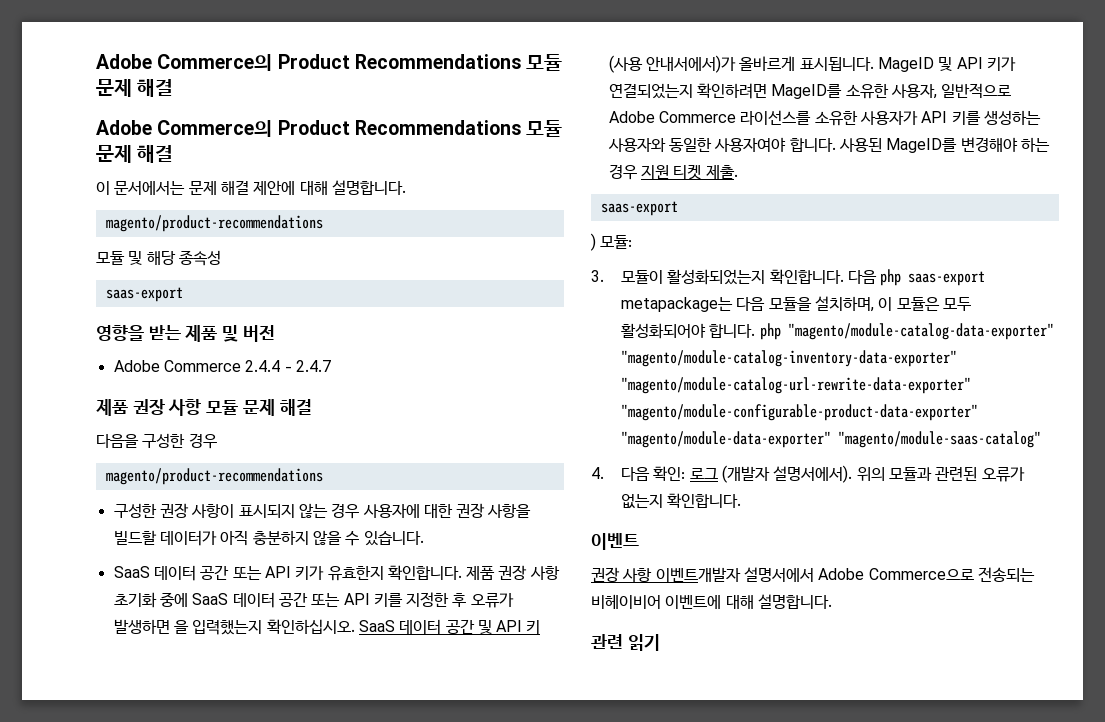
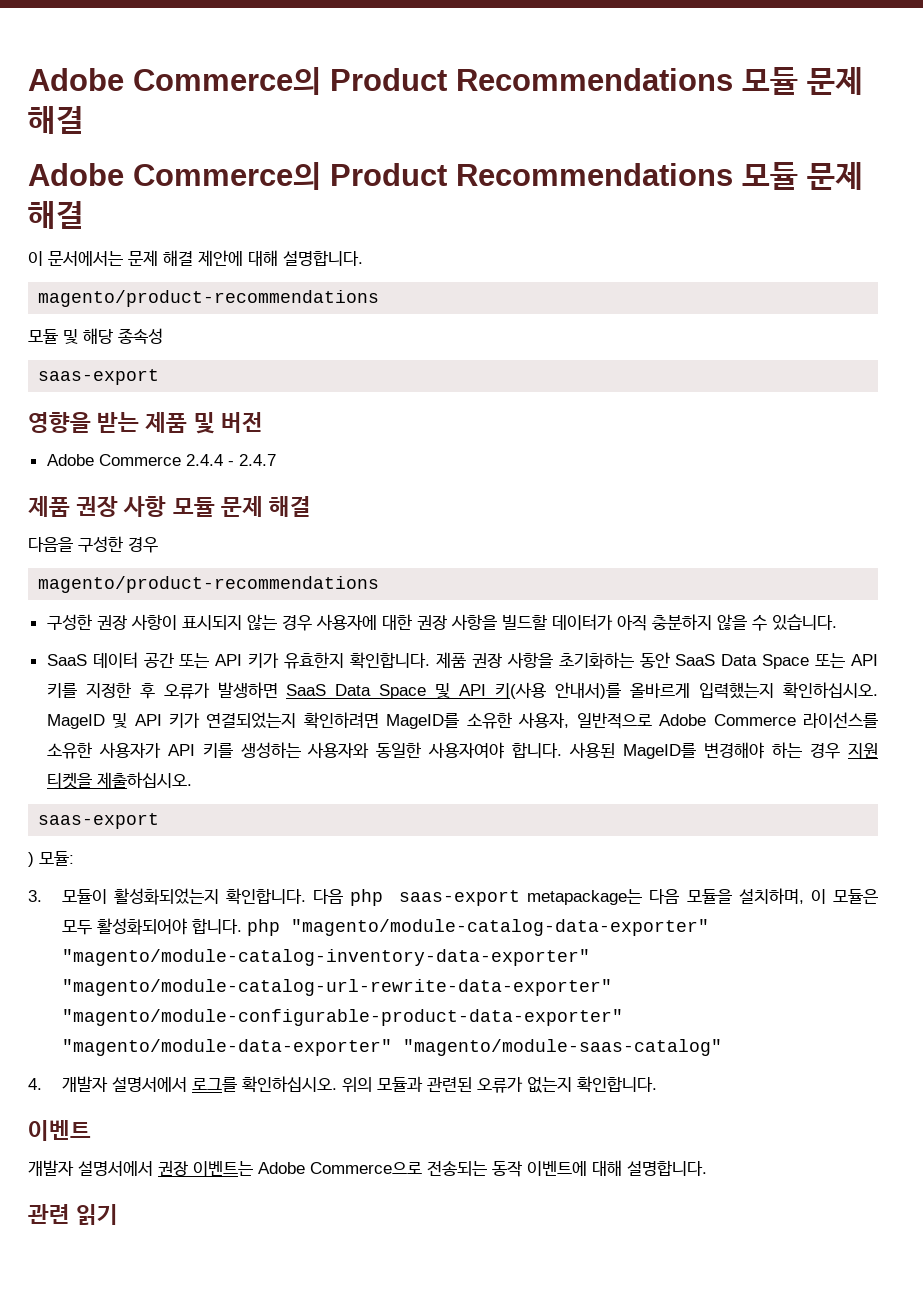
[529,566,560,580] [113,592,308,608] 사항 초기화 중에 SaaS 데이터 공간 -> [506,652,810,669] 사항을 초기화하는 동안 SaaS Data Space
[173,619,541,635] [608,55,874,73] 을 입력했는지 확인하십시오. SaaS 데이터 공간 및 API 키 (사용 안내서에서)가 올바르게 표시됩니다. -> [286,682,879,699] SaaS Data Space 및 API 키(사용 안내서)를 올바르게 입력했는지 확인하십시오.
[673,164,738,180] 티켓 제출. -> [46,772,192,789] 티켓을 제출하십시오.
[620,465,853,483] 다음 확인: 로그 (개발자 설명서에서). -> [61,1076,337,1093] 개발자 설명서에서 로그를 확인하십시오.
[591,567,814,582] 권장 사항 이벤트개발자 설명서에서 -> [28,1160,253,1176] 개발자 설명서에서 권장 이벤트는
[591,594,661,609] 비헤이비어 -> [492,1161,522,1177] 동작

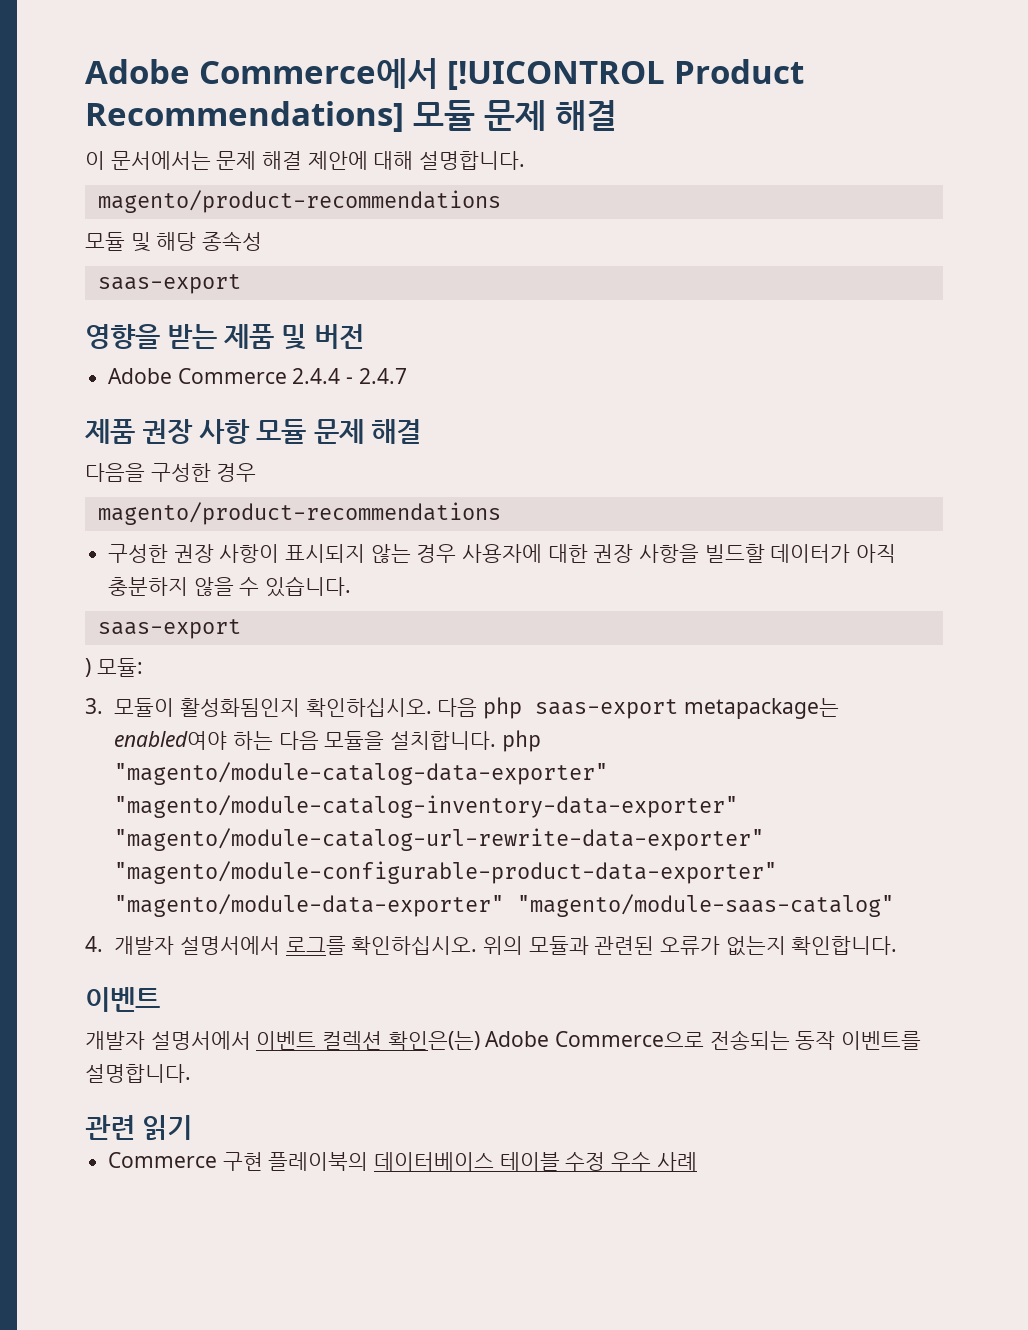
[28,67,863,95] [28,106,84,134] [28,162,733,190] Adobe Commerce의 Product Recommendations 모듈 문제 해결 // Adobe Commerce의 Product Recommendations -> [85,58,804,90] [85,101,404,132] Adobe Commerce에서 [!UICONTROL Product Recommendations]
[46,652,878,669] [46,682,879,699] [46,712,878,729] [46,742,879,759] [46,772,192,789] // SaaS 데이터 공간 또는 API 키가 유효한지 확인합니다. 제품 권장 사항을 초기화하는 동안 SaaS Data Space 또는 API 키를 지정한 후 오류가 발생하면 SaaS Data Space 및 API 키(사용 안내서)를 올바르게 입력했는지 확인하십시오. MageID 및 API 키가 연결되었는지 확인하려면 MageID를 소유한 사용자, 일반적으로 Adobe Commerce 라이선스를 소유한 사용자가 API 키를 생성하는 사용자와 동일한 사용자여야 합니다. 사용된 MageID를 변경해야 하는 경우 지원 티켓을 제출하십시오. -> (352, 586) none
[113,888,306,905] 활성화되었는지 확인합니다. -> [180,698,432,717] 활성화됨인지 확인하십시오.
[649,888,878,904] [61,918,242,935] 다음 모듈을 설치하며, 이 모듈은 모두 활성화되어야 합니다. -> [114,731,497,750] enabled여야 하는 다음 모듈을 설치합니다.
[158,1161,253,1176] 권장 이벤트는 -> [256,1031,480,1050] 이벤트 컬렉션 확인은(는)
[527,1160,622,1176] 이벤트에 대해 -> [841,1031,922,1050] 이벤트를
(119, 1214) none -> [108,1152,697,1171] // Commerce 구현 플레이북의 데이터베이스 테이블 수정 우수 사례

